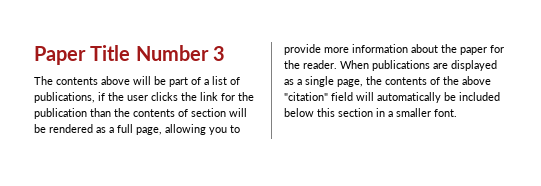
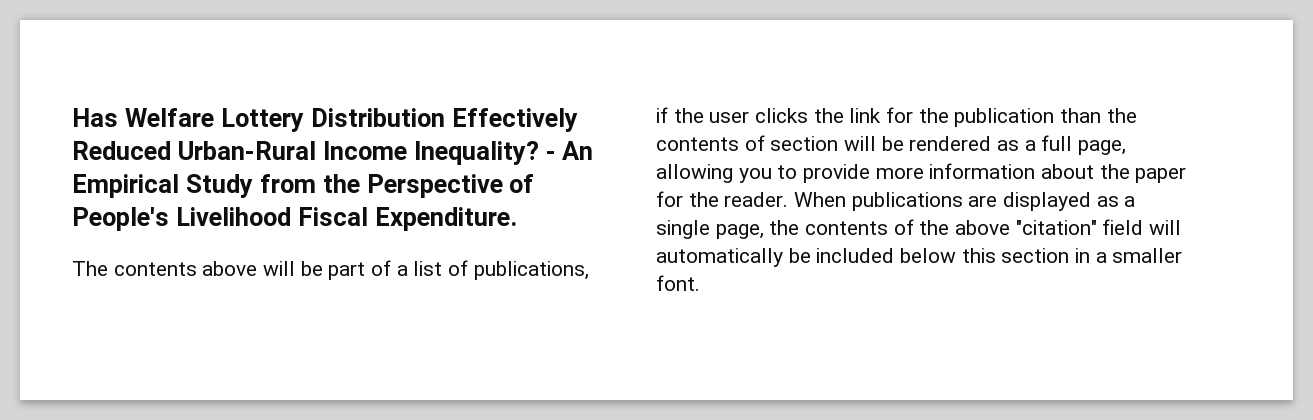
[34,45,226,65] Paper Title Number 3 -> [72,108,578,132] [72,141,594,165] [72,174,535,198] [72,207,517,231] Has Welfare Lottery Distribution Effectively Reduced Urban-Rural Income Inequality? - An Empirical Study from the Perspective of People's Livelihood Fiscal Expenditure.

